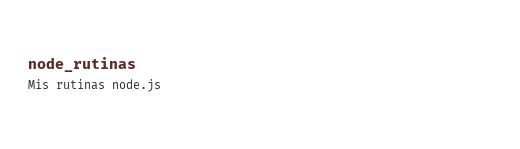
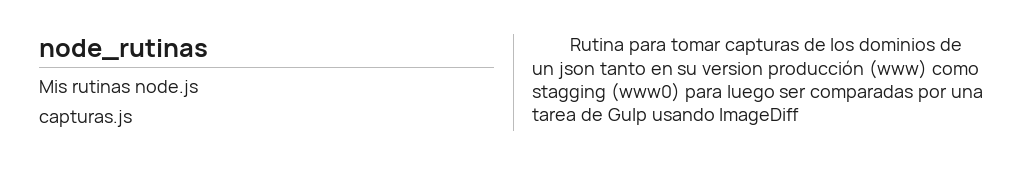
(161, 85) none -> [39,110,132,127] [570,38,963,55] [532,59,979,79] [532,82,984,102] [532,108,800,125] // capturas.js // Rutina para tomar capturas de los dominios de un json tanto en su version producción (www) como stagging (www0) para luego ser comparadas por una tarea de Gulp usando ImageDiff

